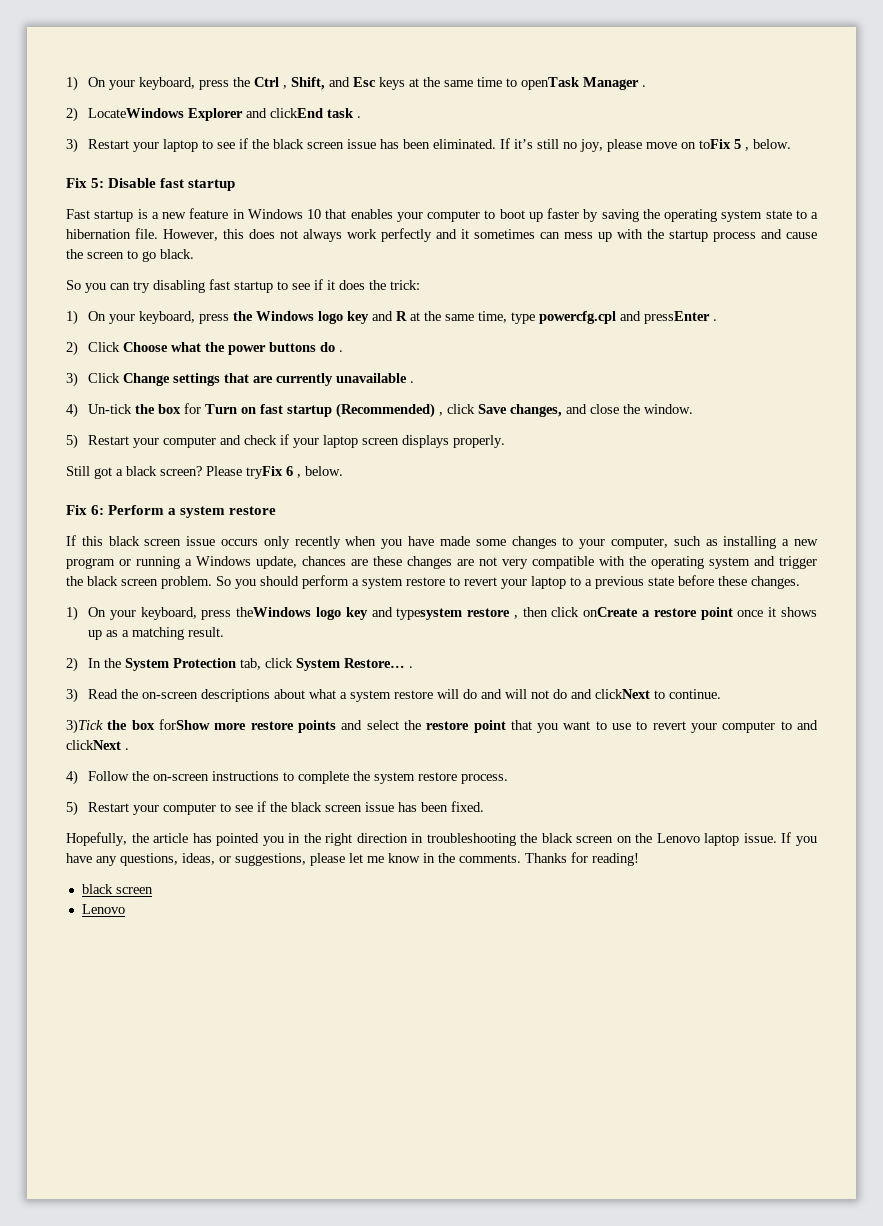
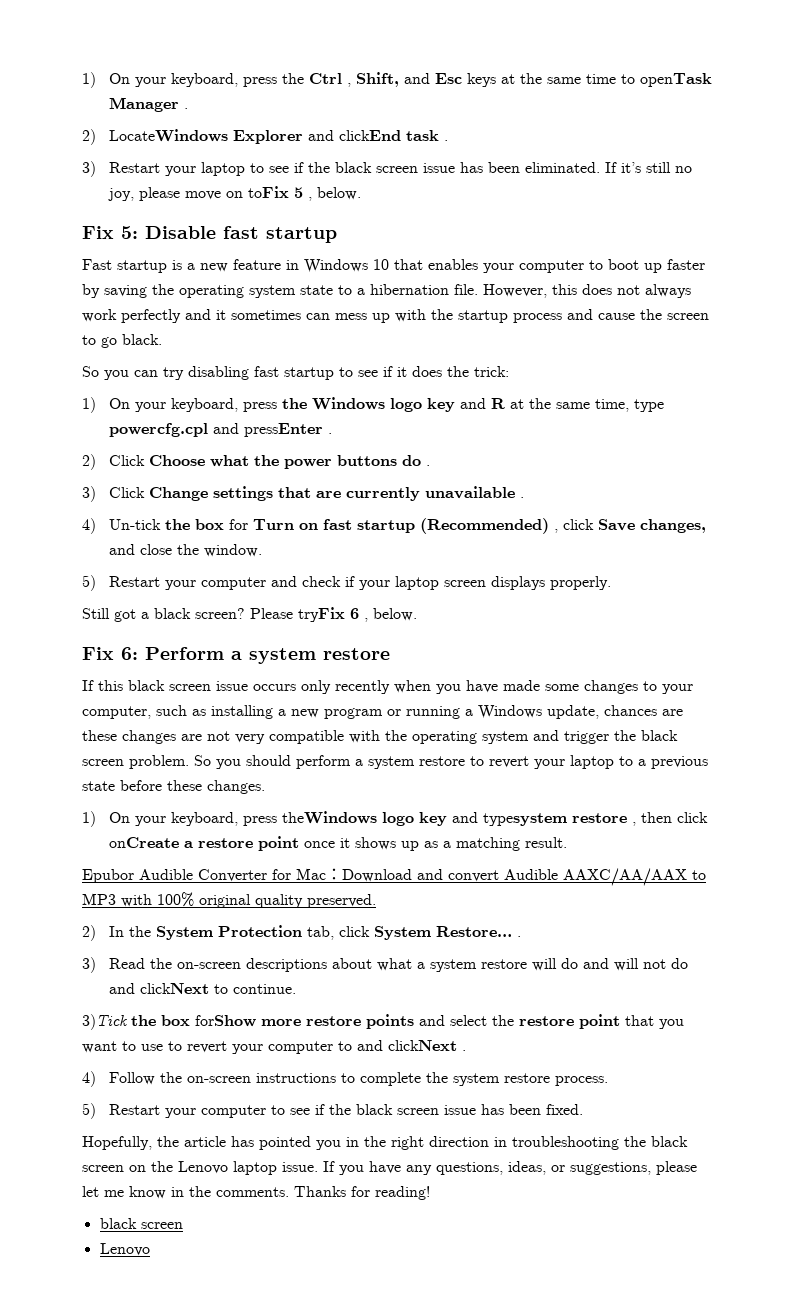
(224, 632) none -> [82,868,706,886] [82,892,376,908] // Epubor Audible Converter for Mac：Download and convert Audible AAXC/AA/AAX to MP3 with 100% original quality preserved.

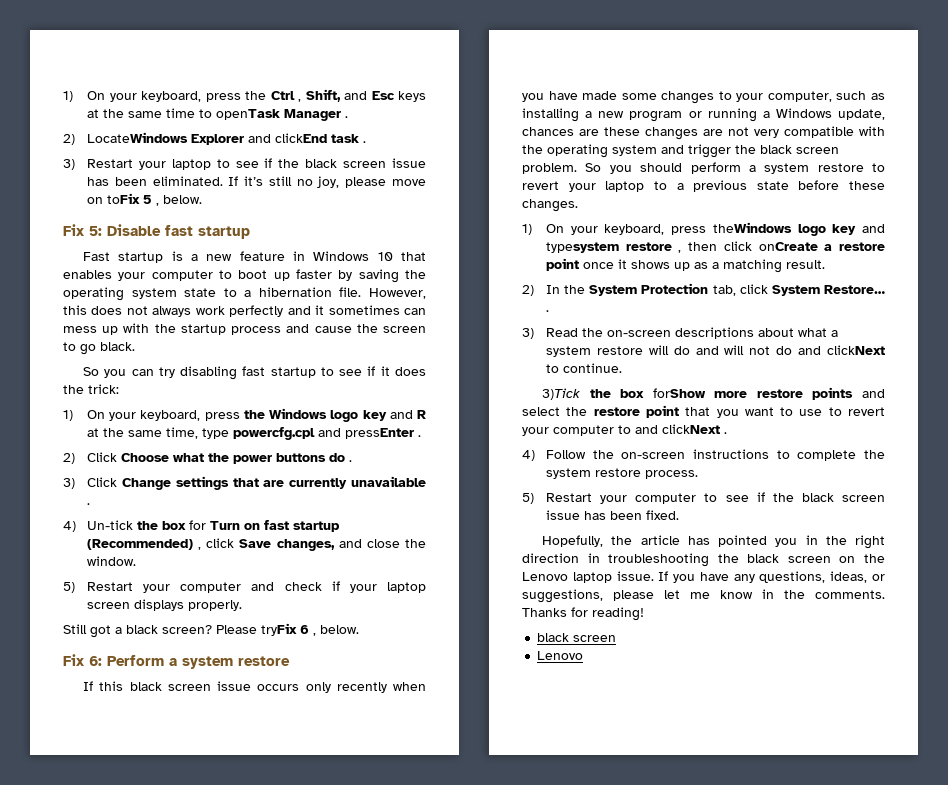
[82,868,706,886] [82,892,376,908] // Epubor Audible Converter for Mac：Download and convert Audible AAXC/AA/AAX to MP3 with 100% original quality preserved. -> (826, 264) none

